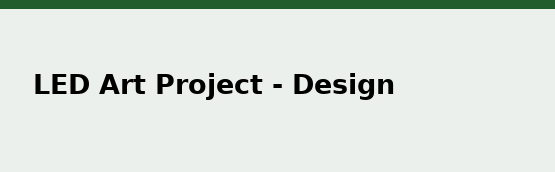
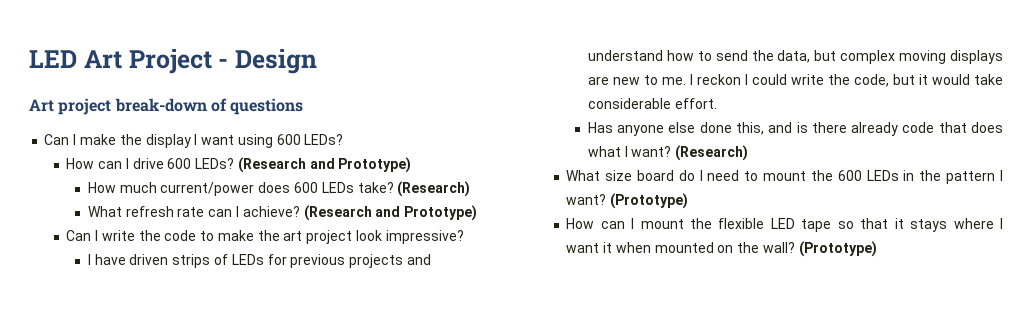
(395, 86) none -> [29,98,304,115] [44,134,344,148] [66,157,412,173] [87,181,471,197] [87,205,478,221] [66,230,464,244] [87,254,431,268] [587,50,1003,64] [587,74,1003,87] [587,98,717,109] [587,122,1004,136] [587,145,749,161] [566,170,1003,184] [566,193,688,209] [566,218,1003,232] [566,241,877,257] // Art project break-down of questions // Can I make the display I want using 600 LEDs? // How can I drive 600 LEDs? (Research and Prototype) // How much current/power does 600 LEDs take? (Research) // What refresh rate can I achieve? (Research and Prototype) // Can I write the code to make the art project look impressive? // I have driven strips of LEDs for previous projects and understand how to send the data, but complex moving displays are new to me. I reckon I could write the code, but it would take considerable effort. // Has anyone else done this, and is there already code that does what I want? (Research) // What size board do I need to mount the 600 LEDs in the pattern I want? (Prototype) // How can I mount the flexible LED tape so that it stays where I want it when mounted on the wall? (Prototype)

